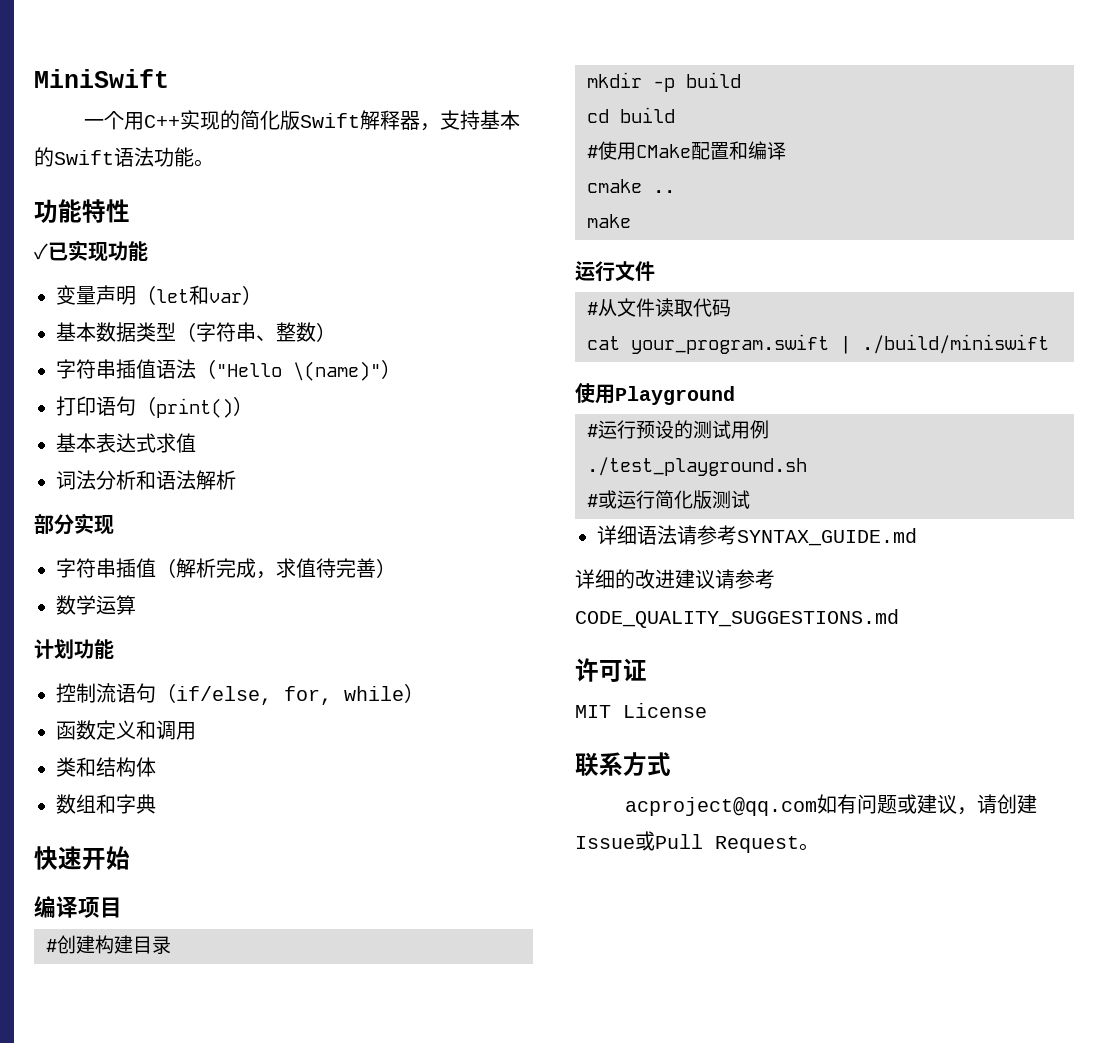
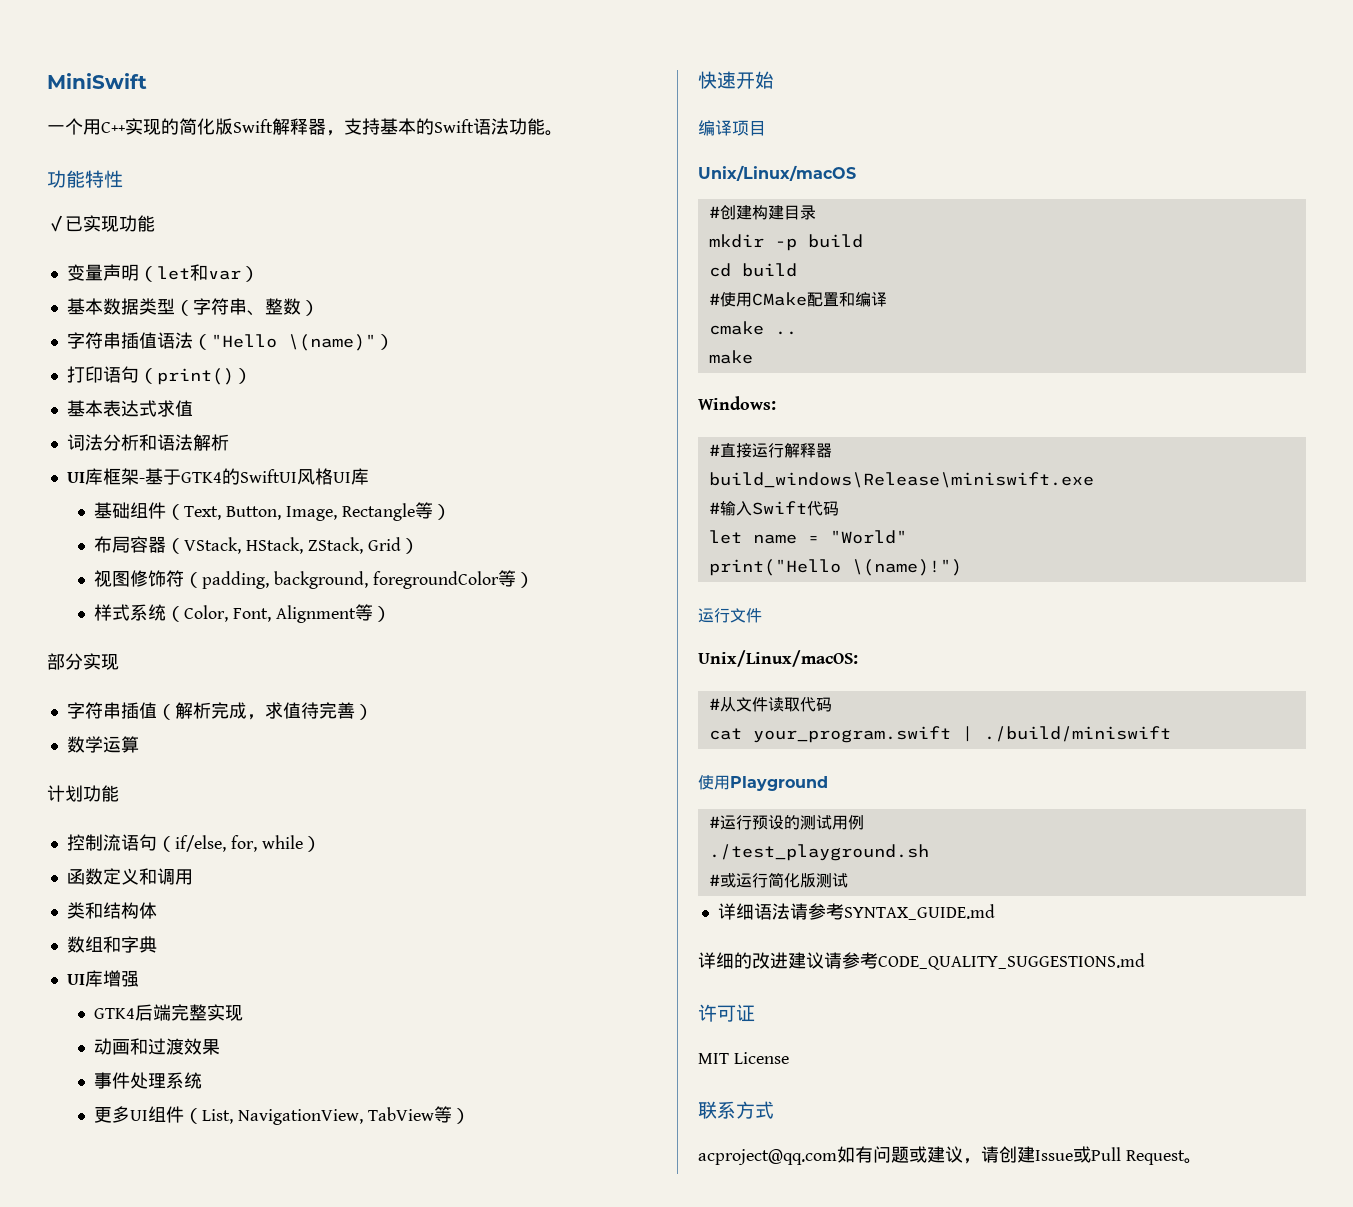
(236, 480) none -> [66,468,369,485] [94,502,451,521] [94,536,419,554] [94,570,535,589] [94,604,392,623] // UI库框架-基于GTK4的SwiftUI风格UI库 // 基础组件（Text, Button, Image, Rectangle等） // 布局容器（VStack, HStack, ZStack, Grid） // 视图修饰符（padding, background, foregroundColor等） // 样式系统（Color, Font, Alignment等）
(156, 804) none -> [66,970,139,987] [94,1004,244,1021] [94,1038,221,1055] [94,1072,203,1089] [94,1106,471,1125] // UI库增强 // GTK4后端完整实现 // 动画和过渡效果 // 事件处理系统 // 更多UI组件（List, NavigationView, TabView等）
(122, 907) none -> [698,165,856,181] // Unix/Linux/macOS
(631, 221) none -> [698,396,776,410] [708,443,832,458] [708,472,1094,488] [708,501,839,516] [708,530,907,544] [708,559,962,576] // Windows: // #直接运行解释器 // build_windows\Release\miniswift.exe // #输入Swift代码 // let name = "World" // print("Hello \(name)!")
(655, 271) none -> [698,650,858,667] // Unix/Linux/macOS:

